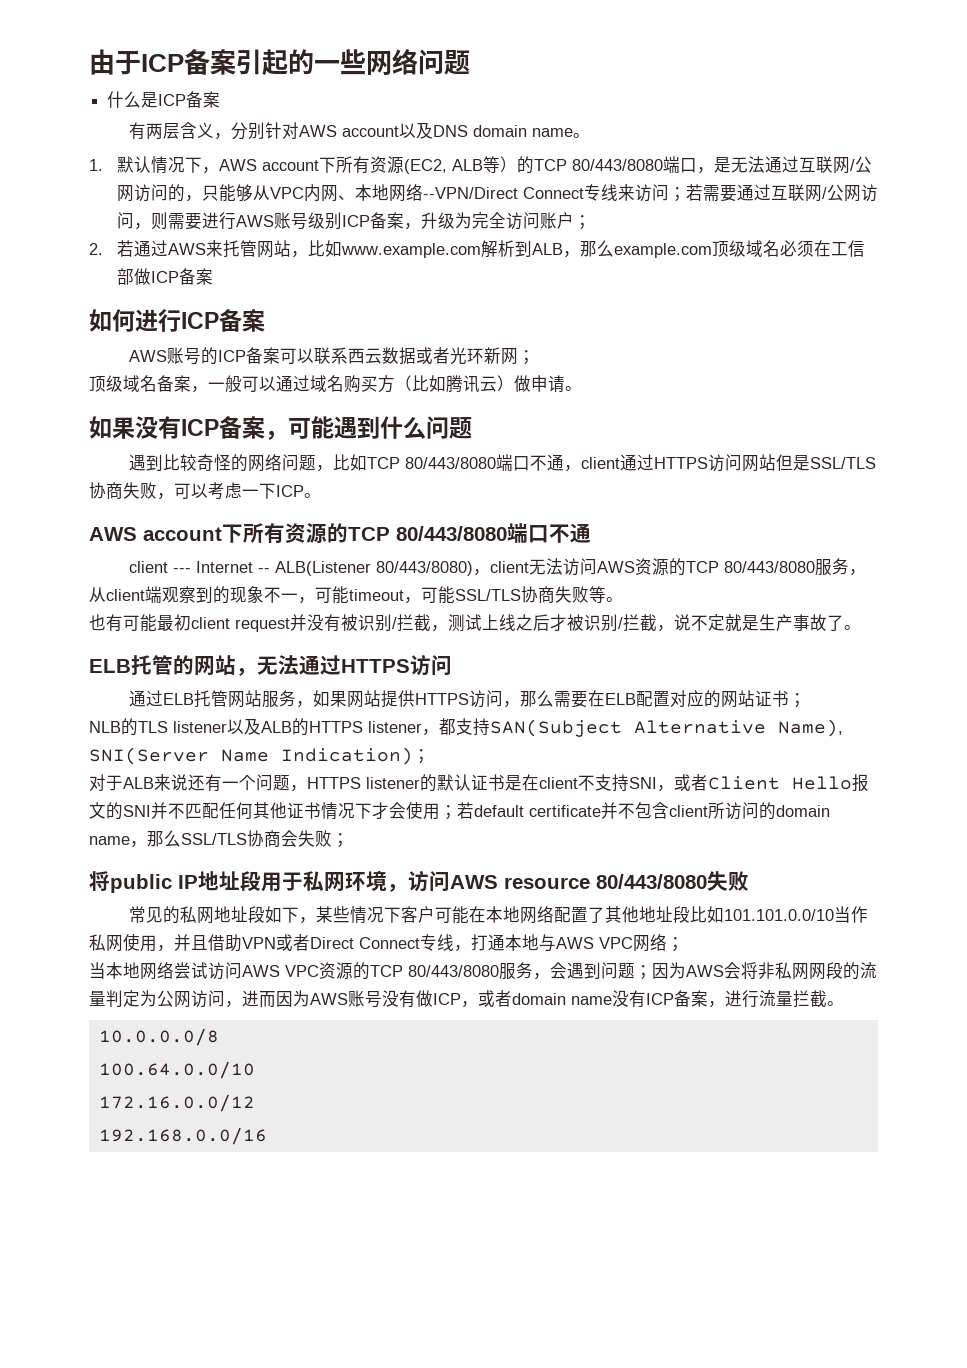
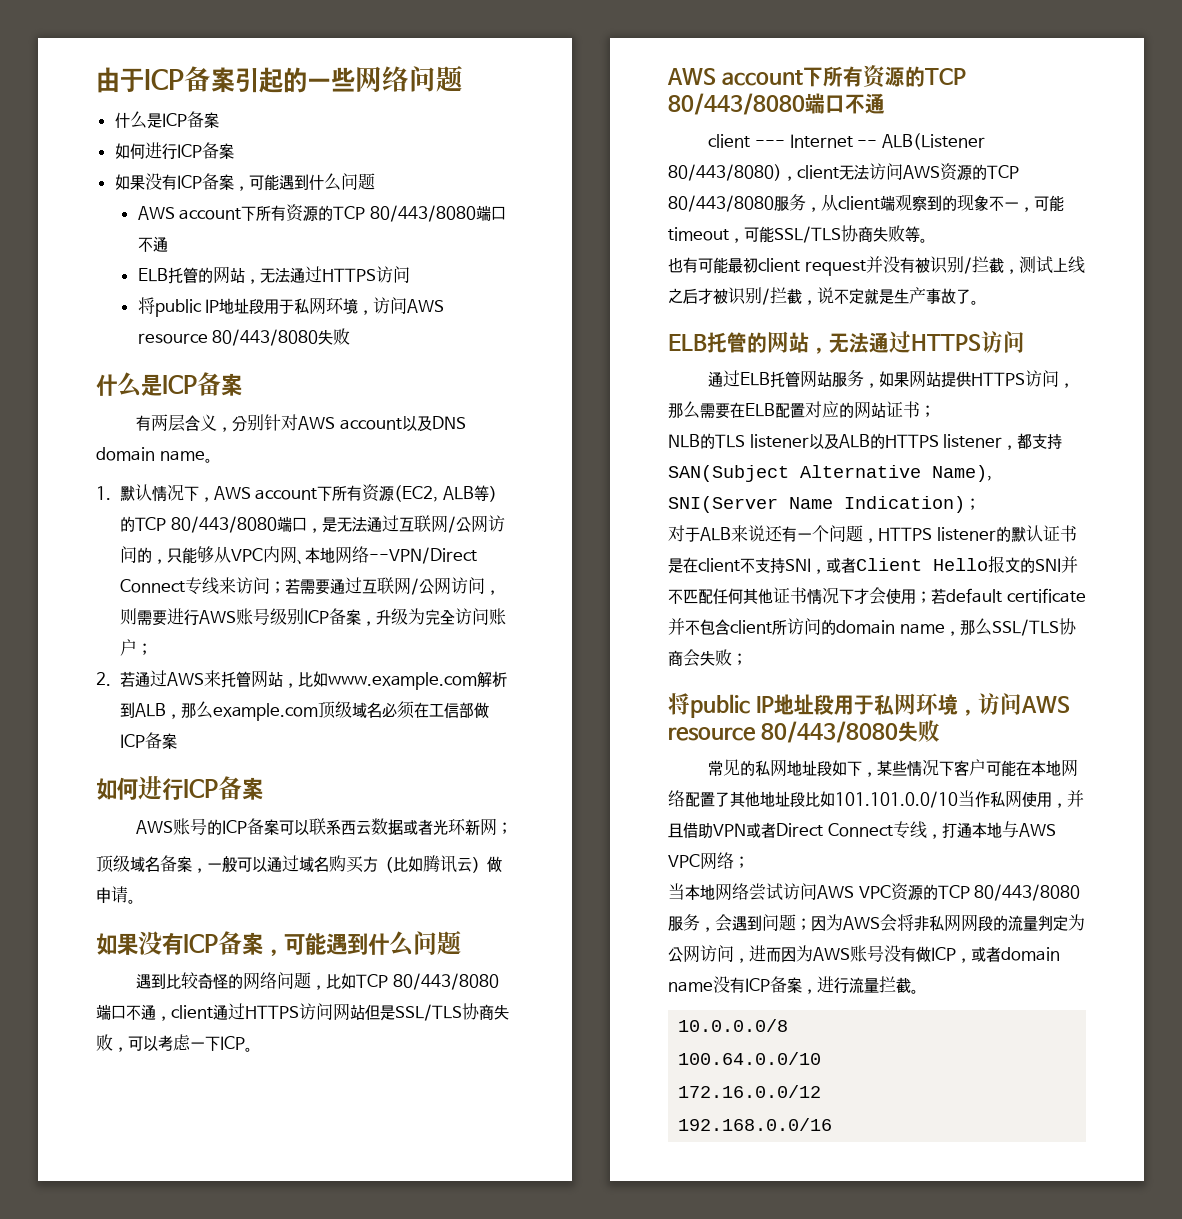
(221, 99) none -> [114,142,234,160] [114,173,375,191] [137,204,506,222] [137,236,168,252] [137,266,410,284] [137,297,445,317] [137,328,351,346] [96,372,242,398] // 如何进行ICP备案 // 如果没有ICP备案，可能遇到什么问题 // AWS account下所有资源的TCP 80/443/8080端口不通 // ELB托管的网站，无法通过HTTPS访问 // 将public IP地址段用于私网环境，访问AWS resource 80/443/8080失败 // 什么是ICP备案

